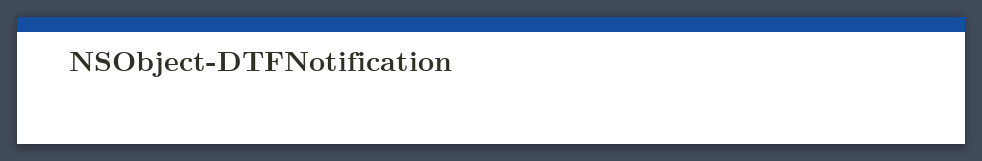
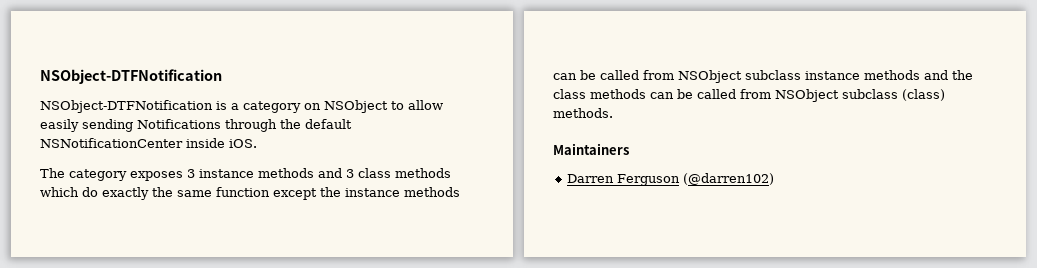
[69,52,452,77] NSObject-DTFNotification -> [40,69,222,84] [40,100,443,113] [40,119,352,132] [40,138,257,148] [40,168,451,181] [40,187,460,200] [553,70,973,83] [553,89,945,102] [553,108,613,118] [553,143,629,155] [566,173,774,186] NSObject-DTFNotification // NSObject-DTFNotification is a category on NSObject to allow easily sending Notifications through the default NSNotificationCenter inside iOS. // The category exposes 3 instance methods and 3 class methods which do exactly the same function except the instance methods can be called from NSObject subclass instance methods and the class methods can be called from NSObject subclass (class) methods. // Maintainers // Darren Ferguson (@darren102)

